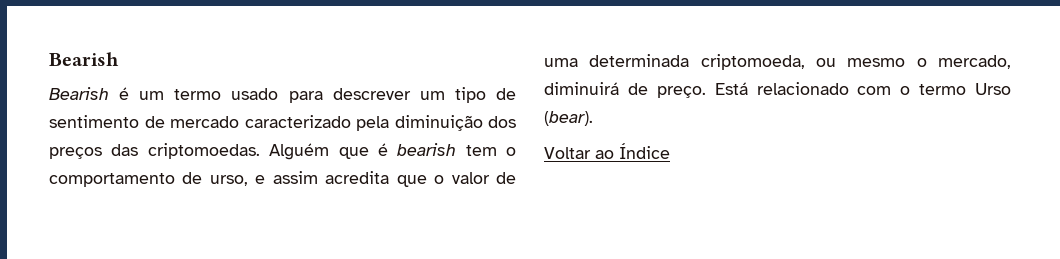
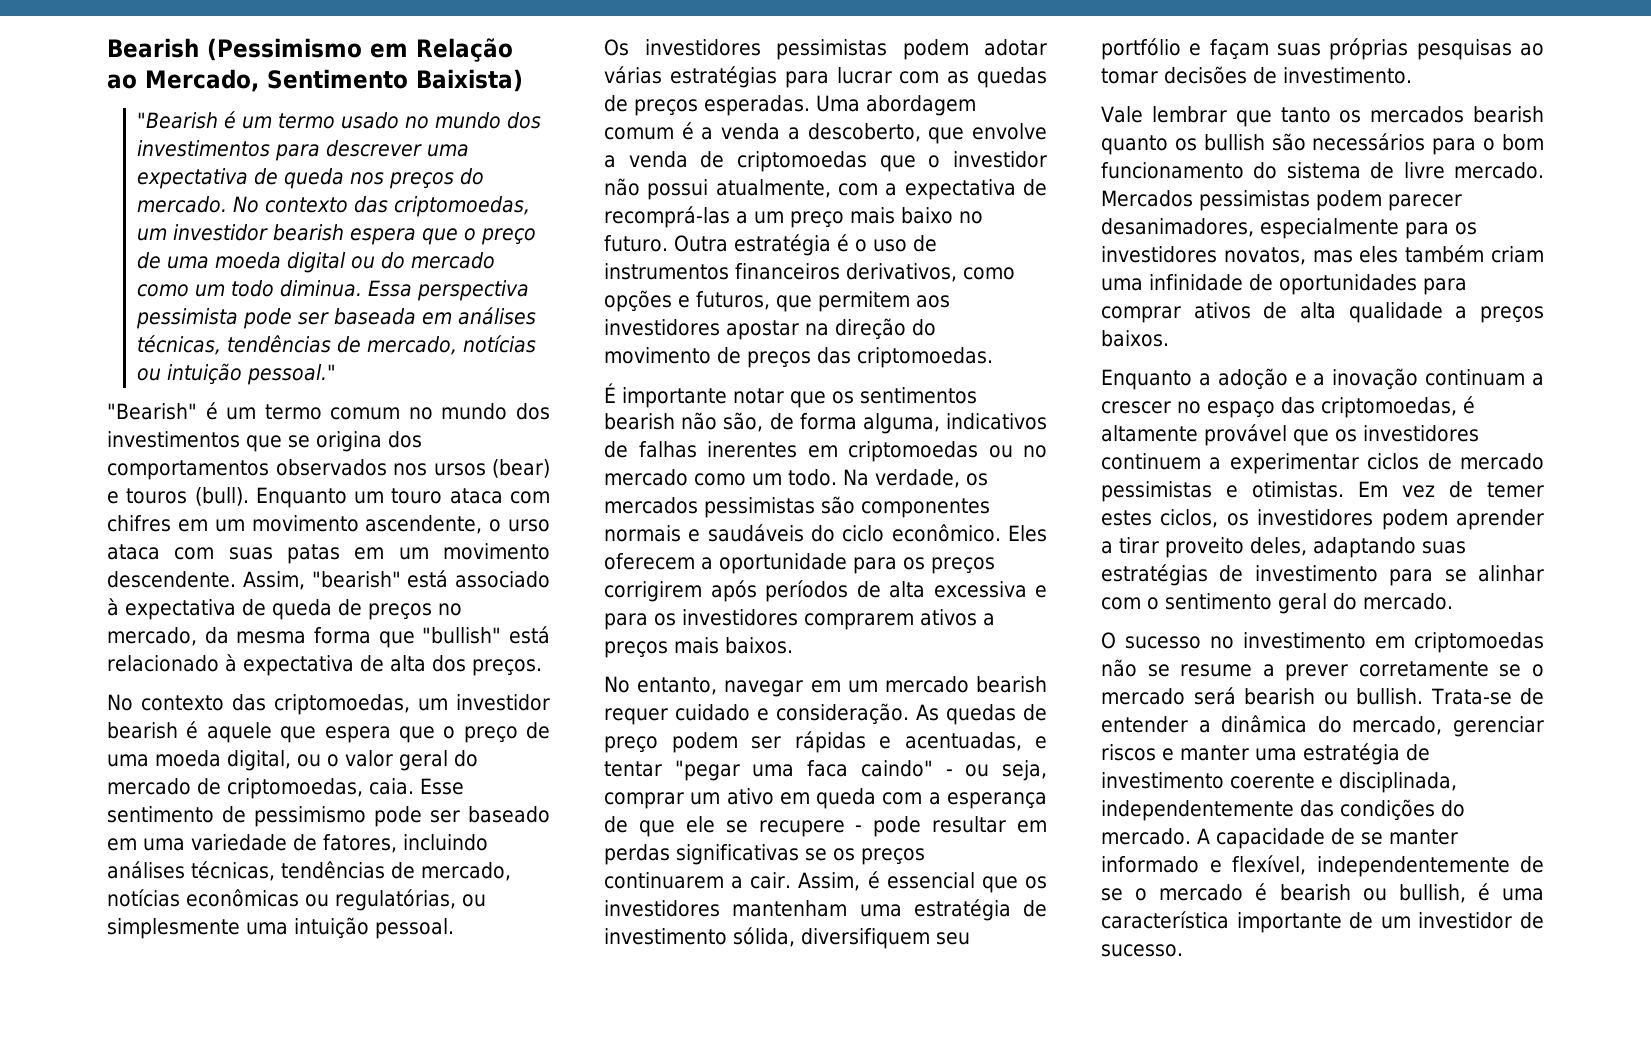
[49,52,119,66] [49,87,516,103] [49,115,516,131] [49,143,516,160] [49,171,517,187] [544,54,1011,70] [544,82,1011,98] [544,111,593,126] [544,143,670,159] Bearish // Bearish é um termo usado para descrever um tipo de sentimento de mercado caracterizado pela diminuição dos preços das criptomoedas. Alguém que é bearish tem o comportamento de urso, e assim acredita que o valor de uma determinada criptomoeda, ou mesmo o mercado, diminuirá de preço. Está relacionado com o termo Urso (bear). // Voltar ao Índice -> [107,38,513,62] [107,69,523,92] [136,111,541,129] [136,140,469,161] [136,168,484,189] [136,196,530,217] [136,224,536,245] [136,252,495,273] [136,280,529,301] [135,307,536,329] [136,335,536,355] [136,363,336,385] [107,402,550,420] [107,431,422,452] [107,459,550,480] [107,487,550,508] [107,515,550,534] [107,543,550,564] [107,570,550,590] [107,598,462,620] [107,626,550,648] [107,654,542,676] [107,694,550,715] [107,721,550,743] [107,750,478,771] [107,778,464,799] [107,806,550,827] [107,834,488,853] [107,861,511,881] [107,889,486,911] [107,917,454,939] [604,39,1047,60] [604,66,1047,88] [604,95,976,116] [604,122,1047,144] [604,151,1047,172] [604,178,1047,200] [604,206,983,228] [604,234,937,256] [604,263,1015,282] [604,290,950,312] [604,318,936,340] [604,347,993,368] [604,383,977,408] [604,412,1047,434] [604,441,1047,462] [604,469,988,488] [604,496,990,518] [604,524,1047,542] [604,553,995,574] [604,580,1047,602] [604,609,995,630] [604,637,793,658] [604,676,1047,697] [604,703,1047,725] [604,731,1047,753] [604,760,1047,781] [604,788,1047,809] [604,816,1047,837] [604,844,925,865] [604,871,1047,893] [604,899,1047,921] [604,927,970,949] [1101,38,1544,60] [1101,66,1412,84] [1101,106,1544,127] [1101,133,1544,155] [1101,162,1544,179] [1101,190,1462,211] [1101,218,1477,239] [1101,245,1544,265] [1101,274,1467,295] [1101,302,1544,323] [1101,330,1169,347] [1101,368,1544,390] [1101,396,1475,418] [1101,424,1479,446] [1101,453,1544,474] [1101,481,1544,502] [1101,509,1544,530] [1101,537,1466,558] [1101,564,1544,586] [1101,593,1453,614] [1101,632,1544,653] [1101,659,1544,681] [1101,687,1544,705] [1101,715,1544,737] [1101,743,1430,765] [1101,772,1457,793] [1101,799,1465,821] [1101,828,1458,849] [1101,855,1544,877] [1101,883,1544,903] [1101,911,1544,933] [1101,944,1183,957] Bearish (Pessimismo em Relação ao Mercado, Sentimento Baixista) // "Bearish é um termo usado no mundo dos investimentos para descrever uma expectativa de queda nos preços do mercado. No contexto das criptomoedas, um investidor bearish espera que o preço de uma moeda digital ou do mercado como um todo diminua. Essa perspectiva pessimista pode ser baseada em análises técnicas, tendências de mercado, notícias ou intuição pessoal." // "Bearish" é um termo comum no mundo dos investimentos que se origina dos comportamentos observados nos ursos (bear) e touros (bull). Enquanto um touro ataca com chifres em um movimento ascendente, o urso ataca com suas patas em um movimento descendente. Assim, "bearish" está associado à expectativa de queda de preços no mercado, da mesma forma que "bullish" está relacionado à expectativa de alta dos preços. // No contexto das criptomoedas, um investidor bearish é aquele que espera que o preço de uma moeda digital, ou o valor geral do mercado de criptomoedas, caia. Esse sentimento de pessimismo pode ser baseado em uma variedade de fatores, incluindo análises técnicas, tendências de mercado, notícias econômicas ou regulatórias, ou simplesmente uma intuição pessoal. // Os investidores pessimistas podem adotar várias estratégias para lucrar com as quedas de preços esperadas. Uma abordagem comum é a venda a descoberto, que envolve a venda de criptomoedas que o investidor não possui atualmente, com a expectativa de recomprá-las a um preço mais baixo no futuro. Outra estratégia é o uso de instrumentos financeiros derivativos, como opções e futuros, que permitem aos investidores apostar na direção do movimento de preços das criptomoedas. // É importante notar que os sentimentos bearish não são, de forma alguma, indicativos de falhas inerentes em criptomoedas ou no mercado como um todo. Na verdade, os mercados pessimistas são componentes normais e saudáveis do ciclo econômico. Eles oferecem a oportunidade para os preços corrigirem após períodos de alta excessiva e para os investidores comprarem ativos a preços mais baixos. // No entanto, navegar em um mercado bearish requer cuidado e consideração. As quedas de preço podem ser rápidas e acentuadas, e tentar "pegar uma faca caindo" - ou seja, comprar um ativo em queda com a esperança de que ele se recupere - pode resultar em perdas significativas se os preços continuarem a cair. Assim, é essencial que os investidores mantenham uma estratégia de investimento sólida, diversifiquem seu portfólio e façam suas próprias pesquisas ao tomar decisões de investimento. // Vale lembrar que tanto os mercados bearish quanto os bullish são necessários para o bom funcionamento do sistema de livre mercado. Mercados pessimistas podem parecer desanimadores, especialmente para os investidores novatos, mas eles também criam uma infinidade de oportunidades para comprar ativos de alta qualidade a preços baixos. // Enquanto a adoção e a inovação continuam a crescer no espaço das criptomoedas, é altamente provável que os investidores continuem a experimentar ciclos de mercado pessimistas e otimistas. Em vez de temer estes ciclos, os investidores podem aprender a tirar proveito deles, adaptando suas estratégias de investimento para se alinhar com o sentimento geral do mercado. // O sucesso no investimento em criptomoedas não se resume a prever corretamente se o mercado será bearish ou bullish. Trata-se de entender a dinâmica do mercado, gerenciar riscos e manter uma estratégia de investimento coerente e disciplinada, independentemente das condições do mercado. A capacidade de se manter informado e flexível, independentemente de se o mercado é bearish ou bullish, é uma característica importante de um investidor de sucesso.

